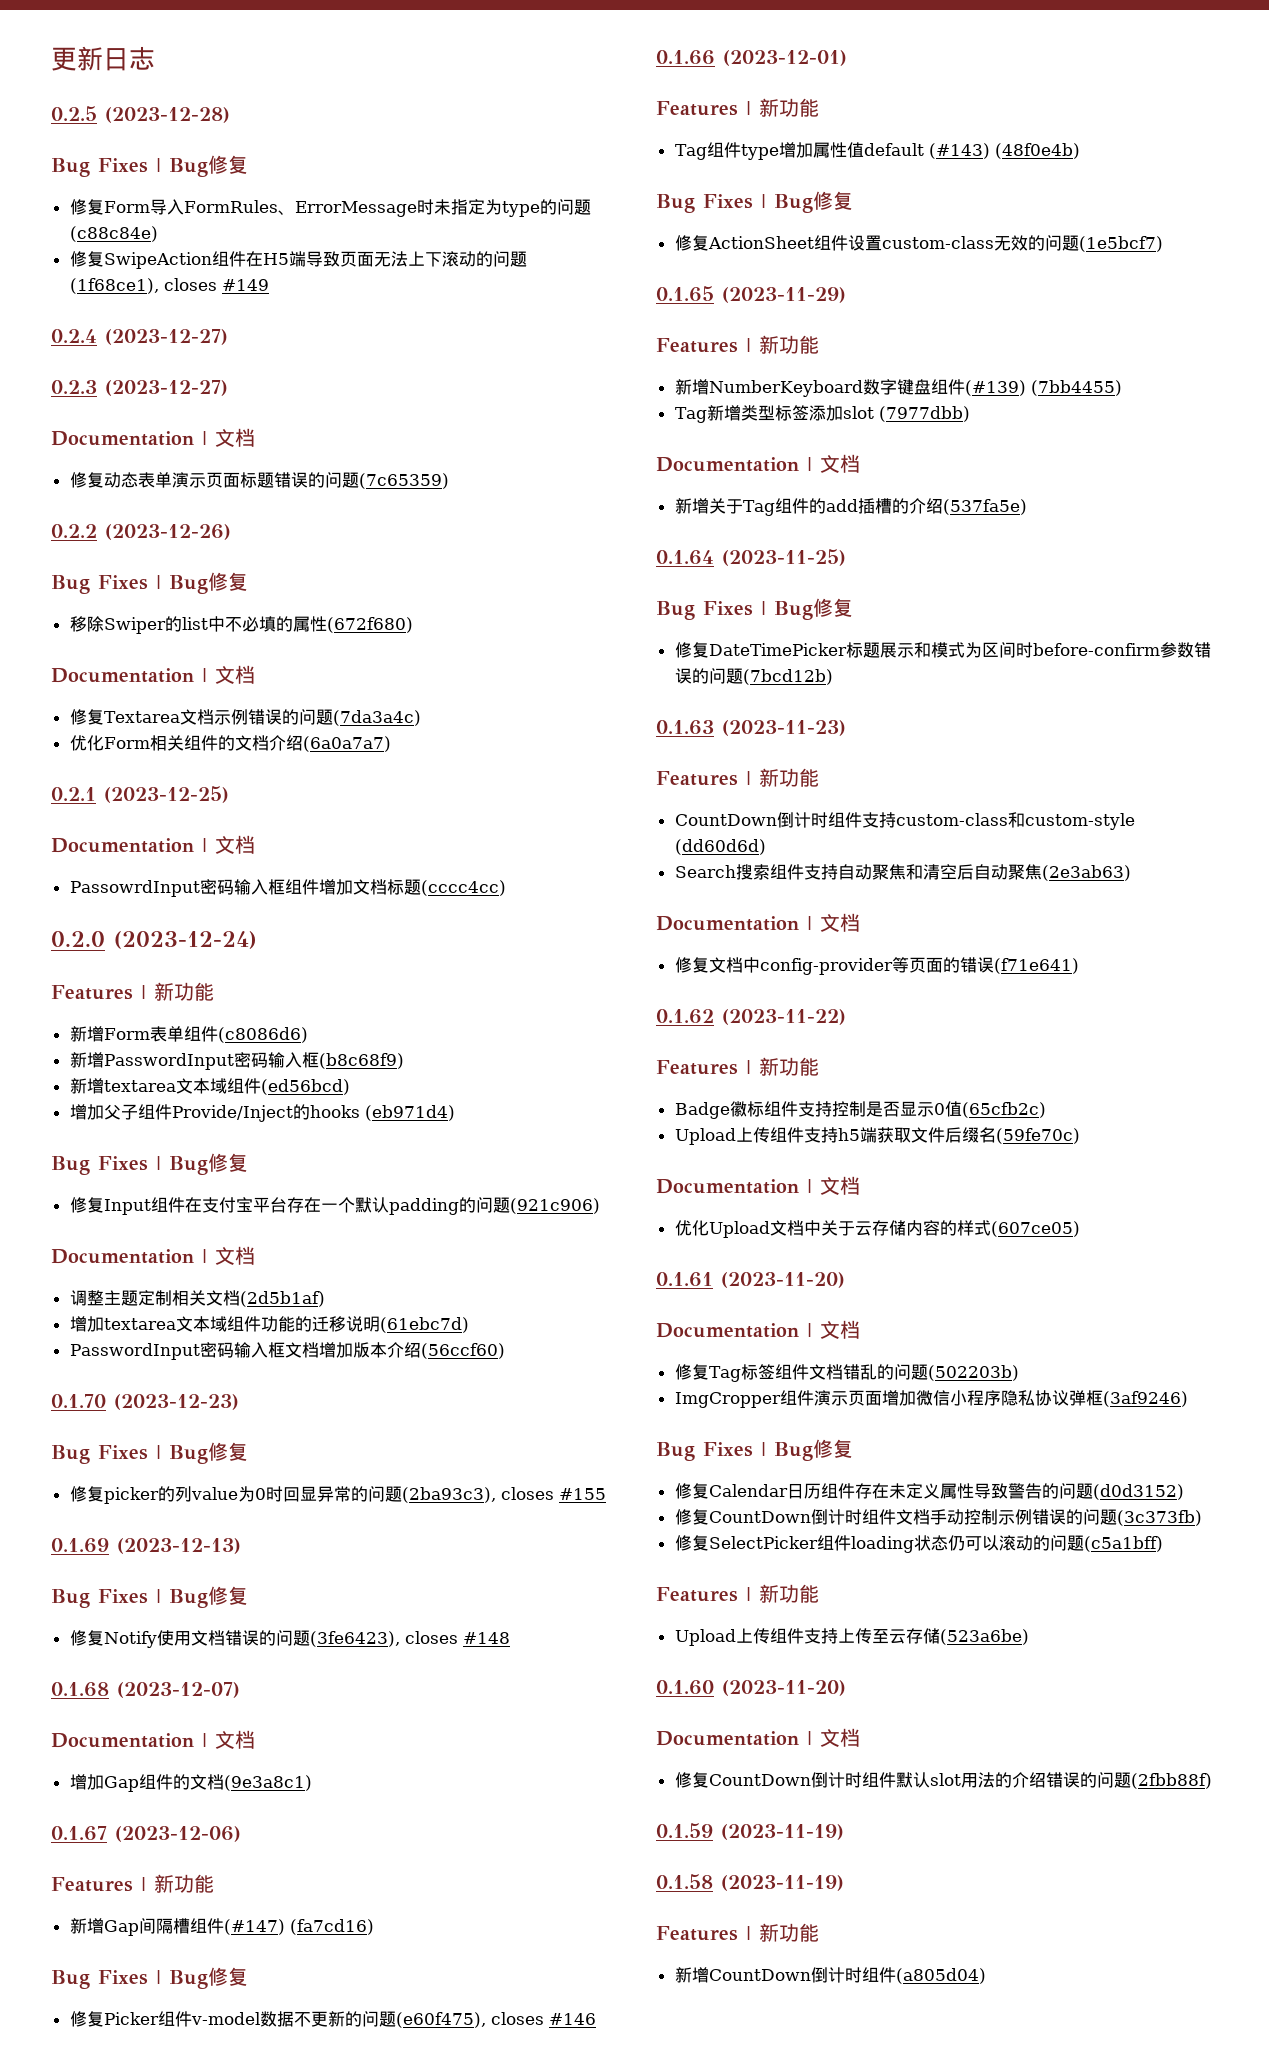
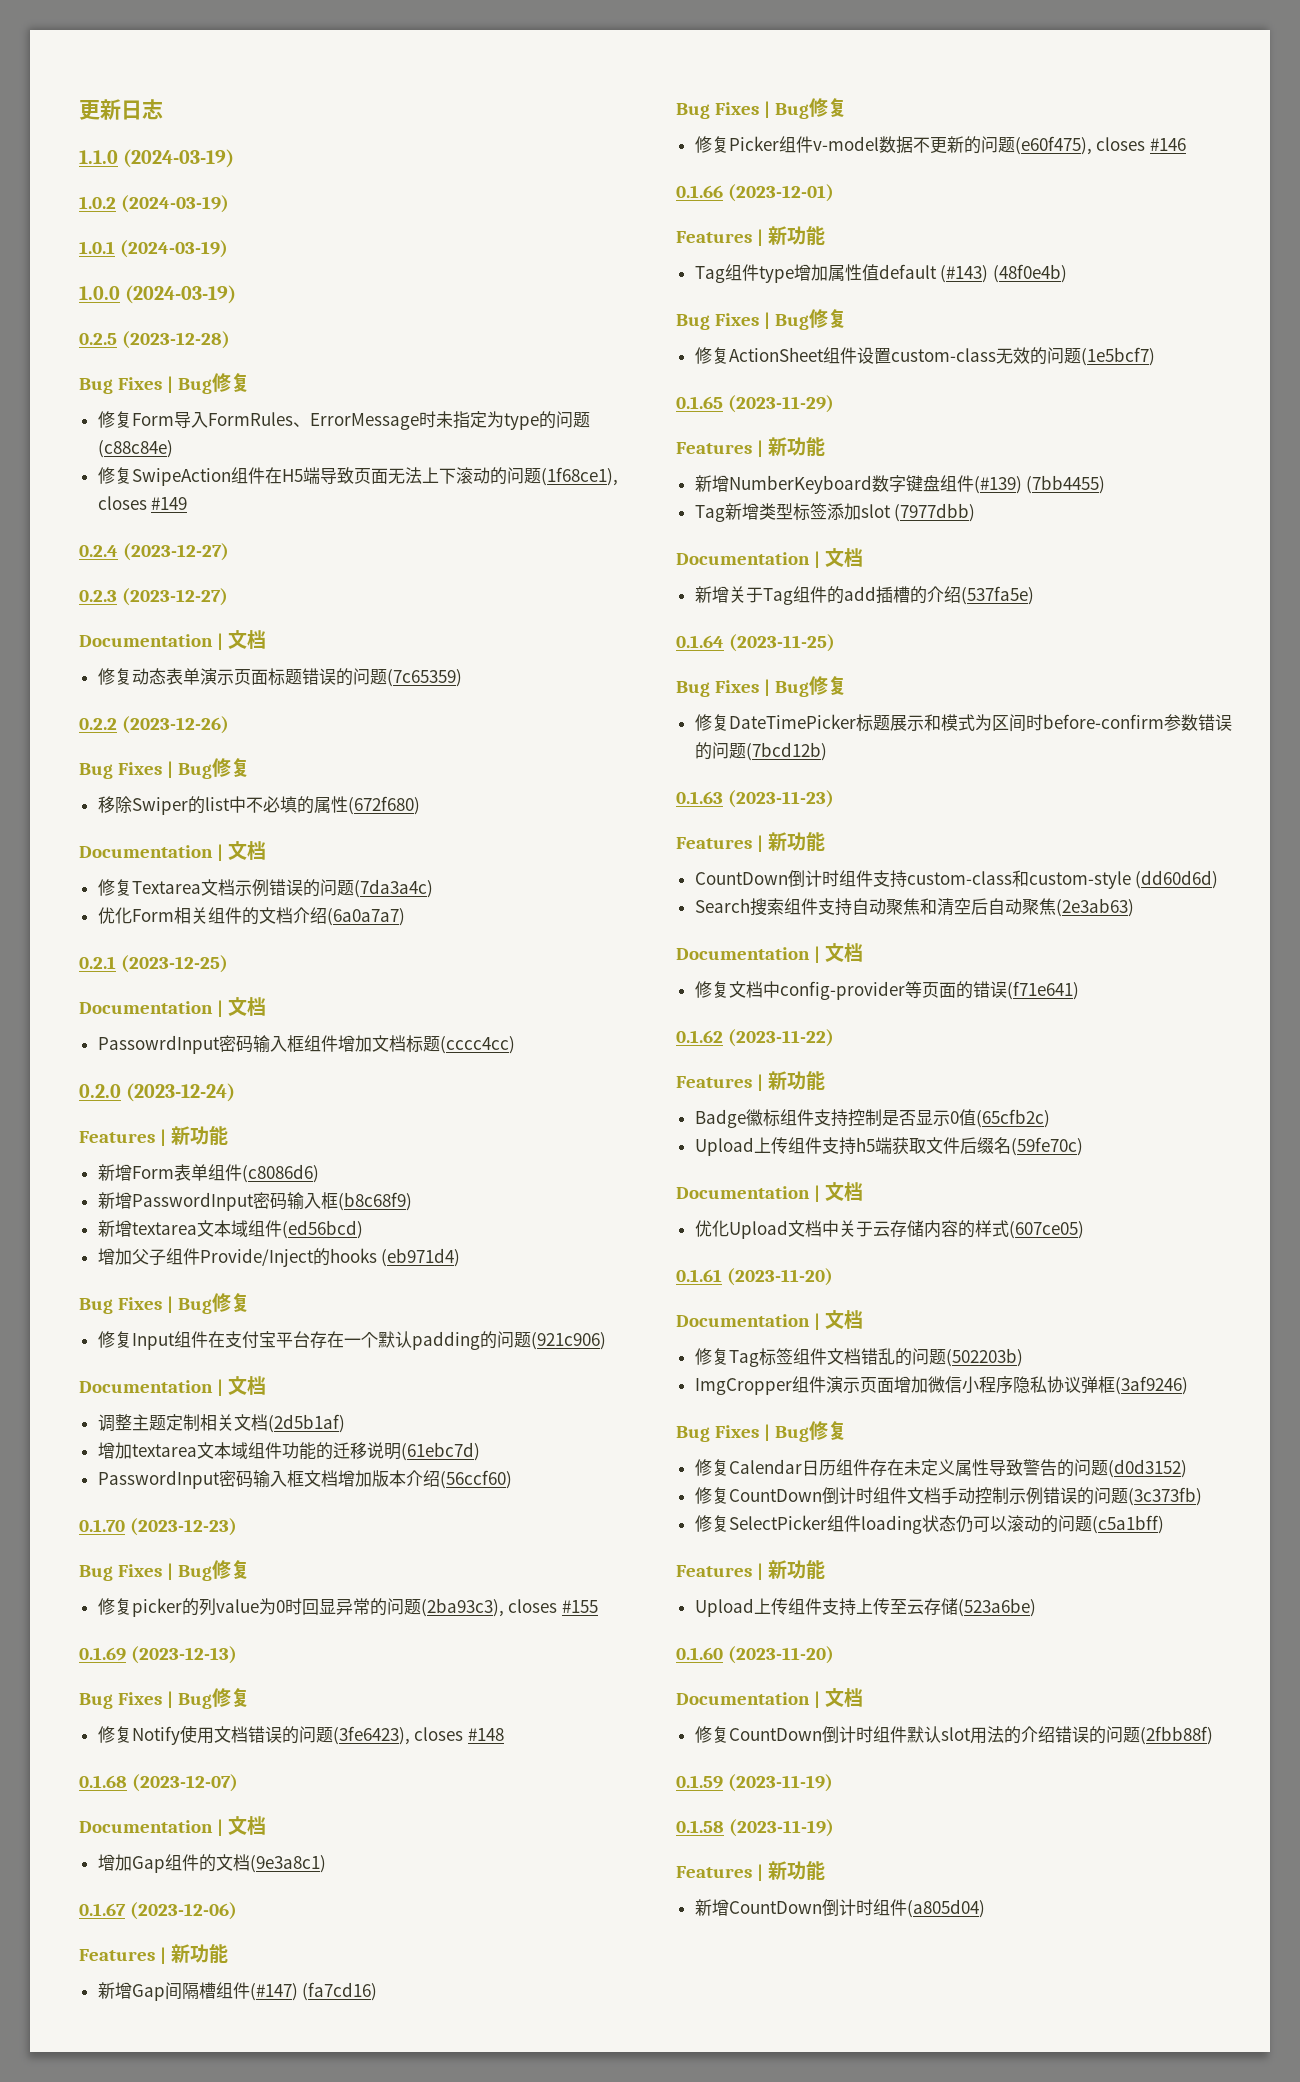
(155, 58) none -> [79,149,235,168] [79,195,230,213] [79,240,229,258] [79,285,237,304] // 1.1.0 (2024-03-19) // 1.0.2 (2024-03-19) // 1.0.1 (2024-03-19) // 1.0.0 (2024-03-19)

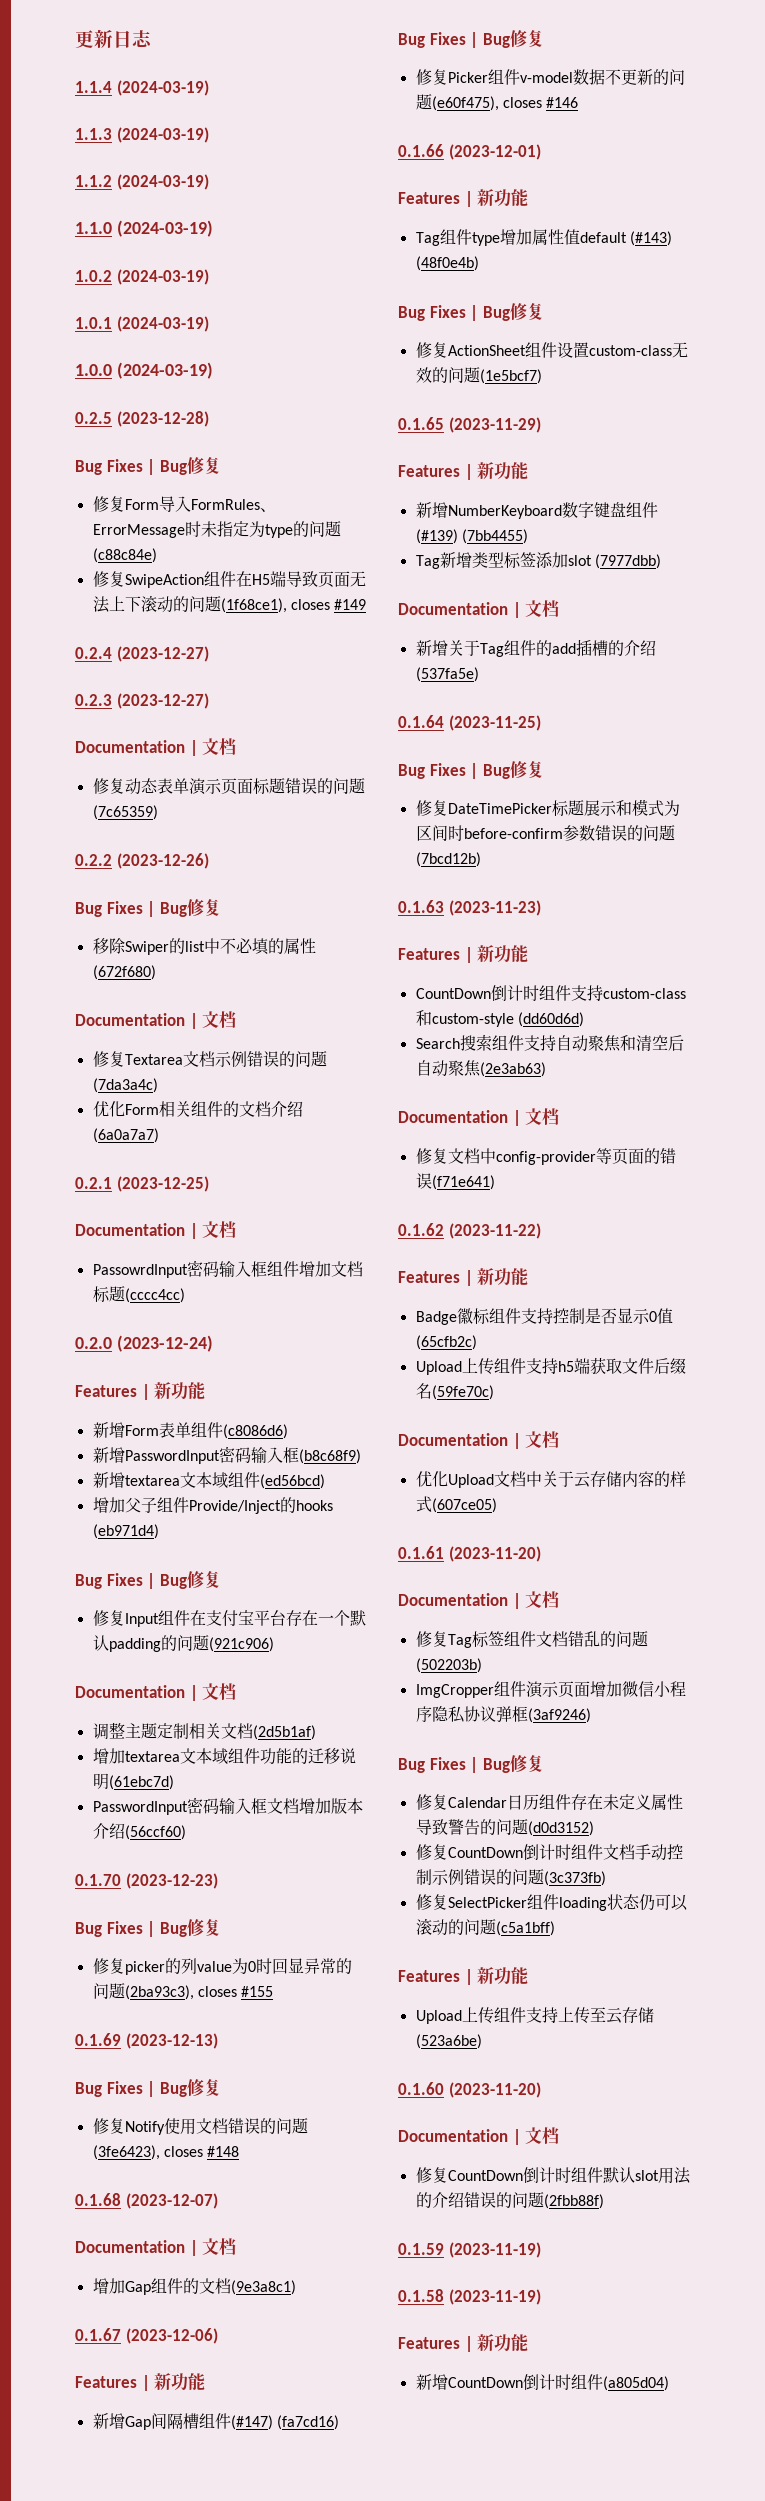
(163, 109) none -> [75,80,209,96] [75,127,209,143] [75,174,209,190] // 1.1.4 (2024-03-19) // 1.1.3 (2024-03-19) // 1.1.2 (2024-03-19)

